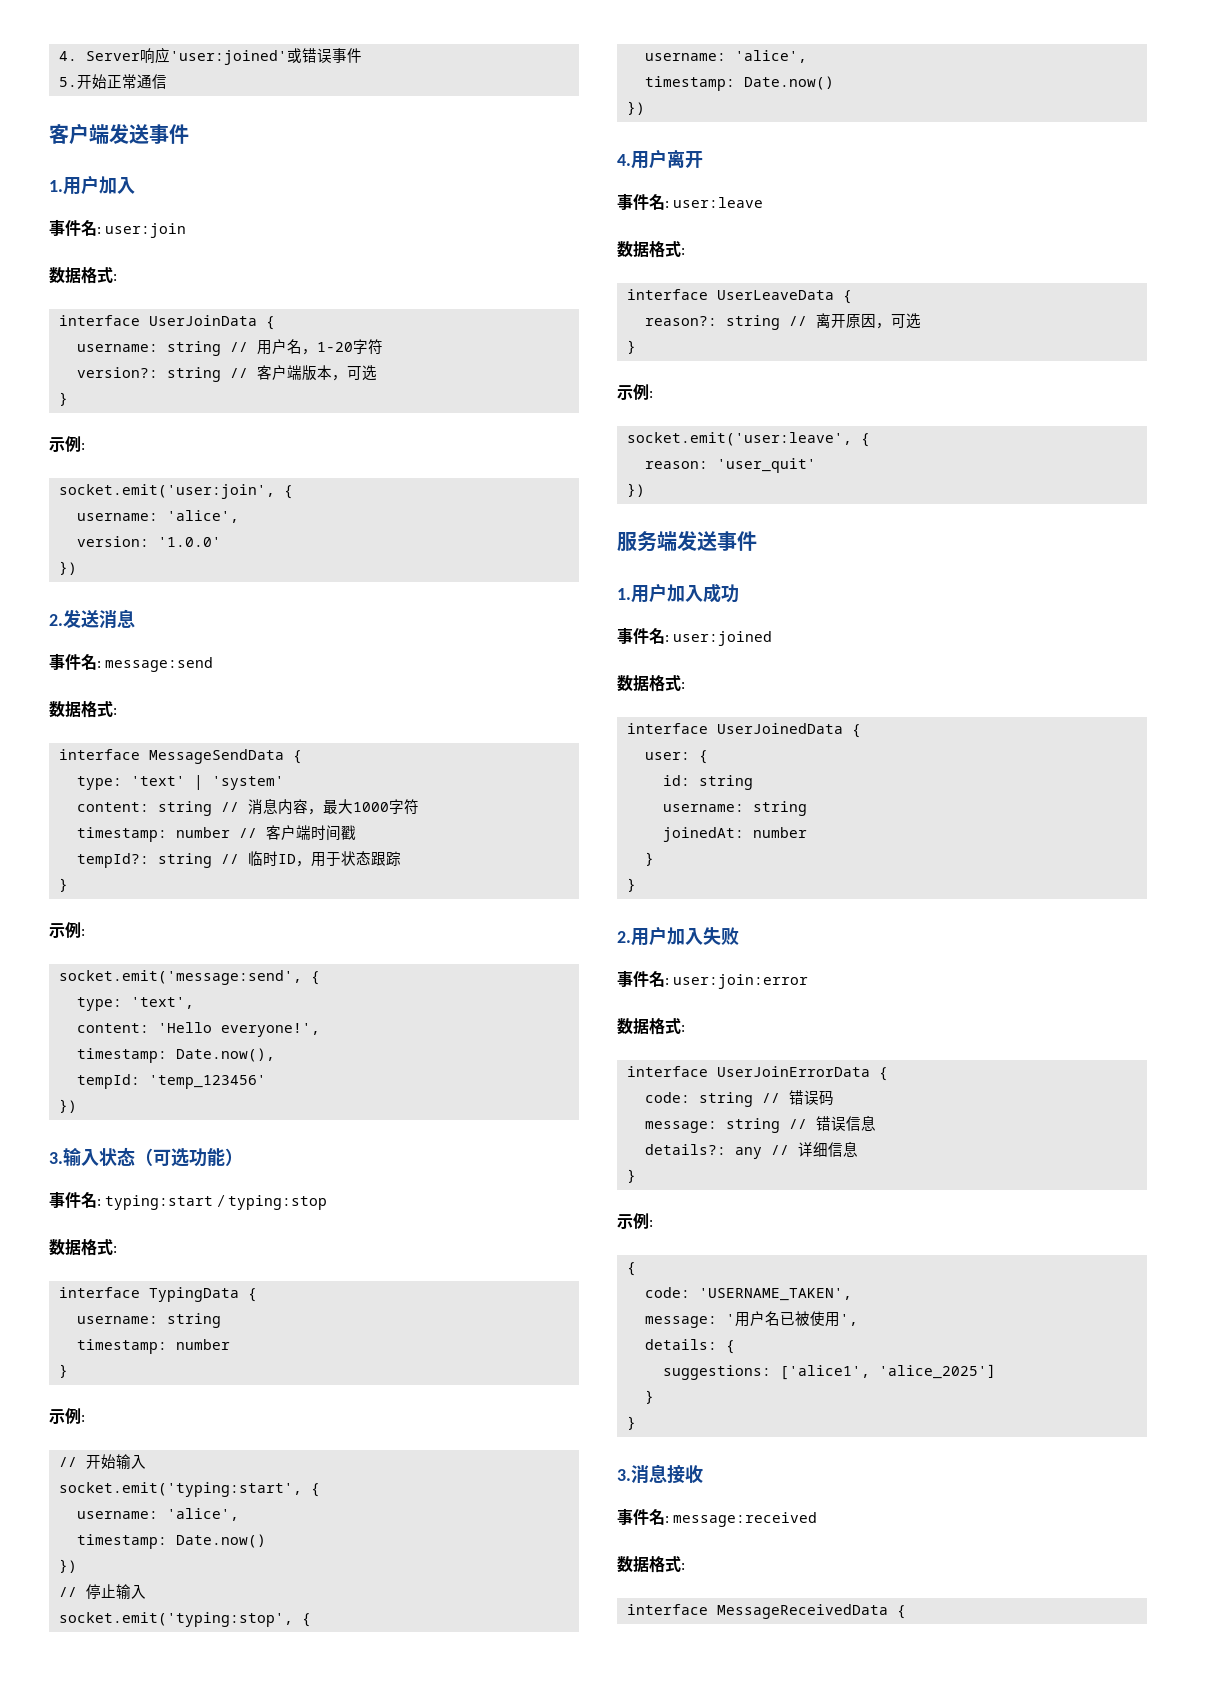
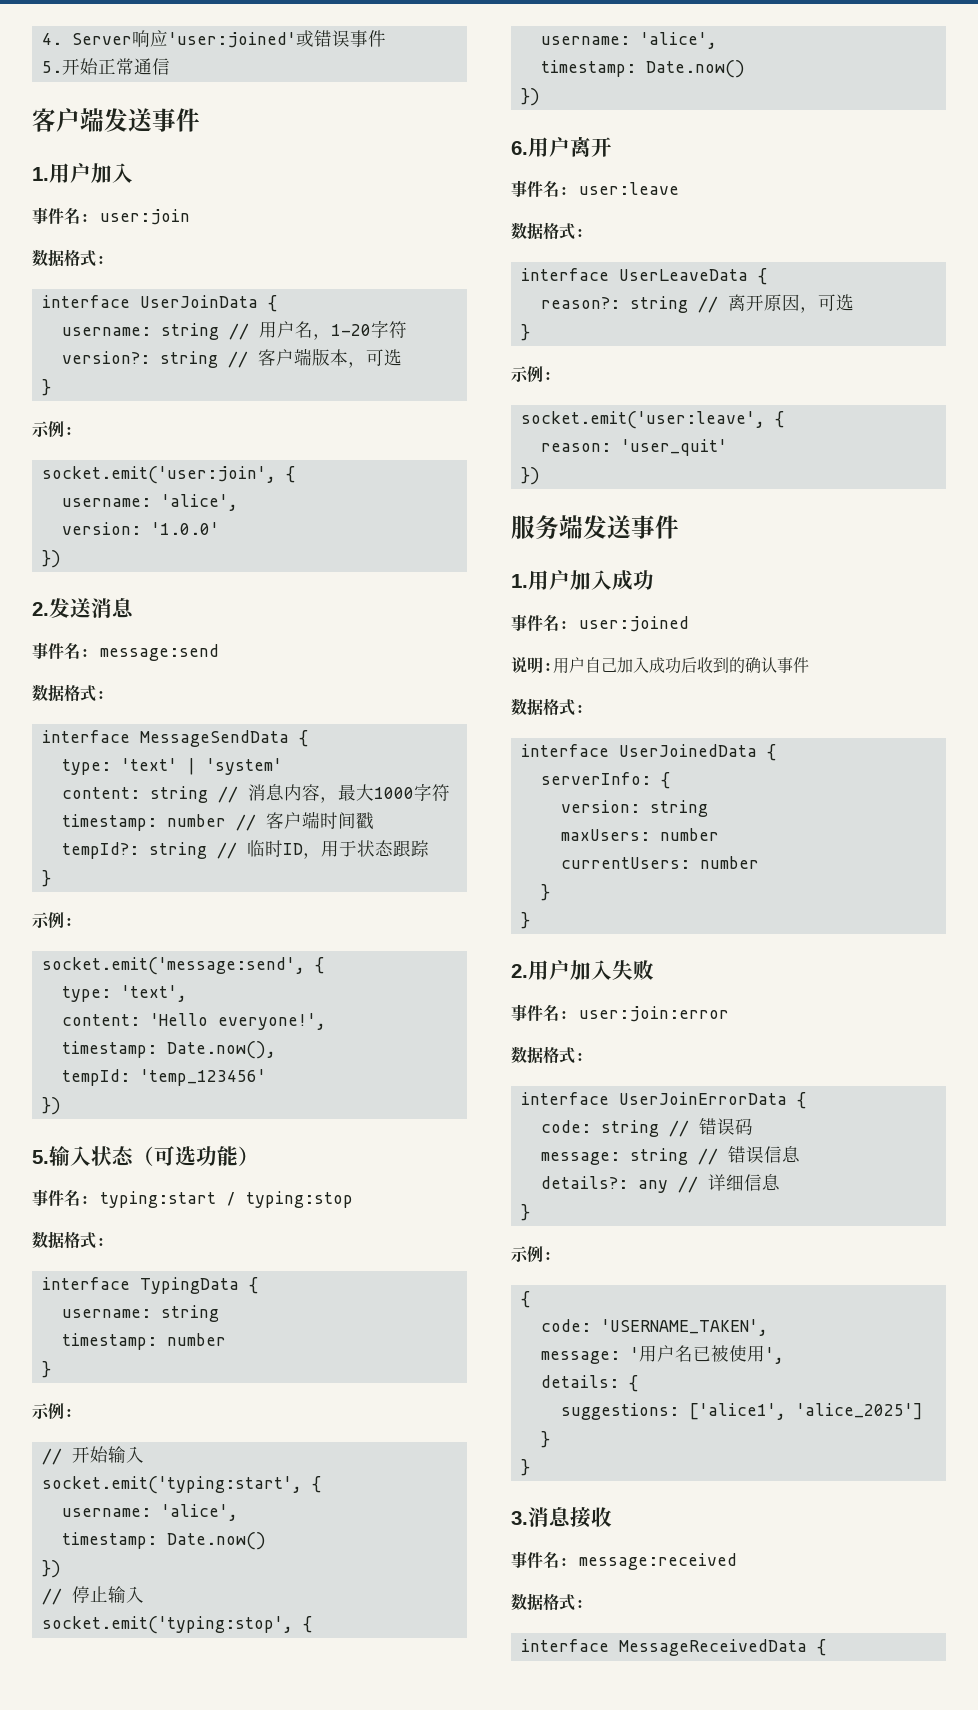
[49,1152,63,1164] 3. -> [32,1150,49,1164] 5.
[617,154,631,166] 4. -> [511,141,528,155] 6.
(773, 638) none -> [511,657,809,674] // 说明:用户自己加入成功后收到的确认事件
[644,750,708,764] [662,775,753,790] [662,801,807,816] [662,827,744,842] user: { // id: string // username: string // joinedAt: -> [540,772,670,789] [560,800,708,817] [560,828,719,841] [560,857,690,869] serverInfo: { // version: string // maxUsers: number // currentUsers:

